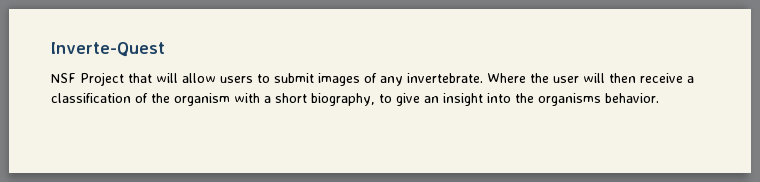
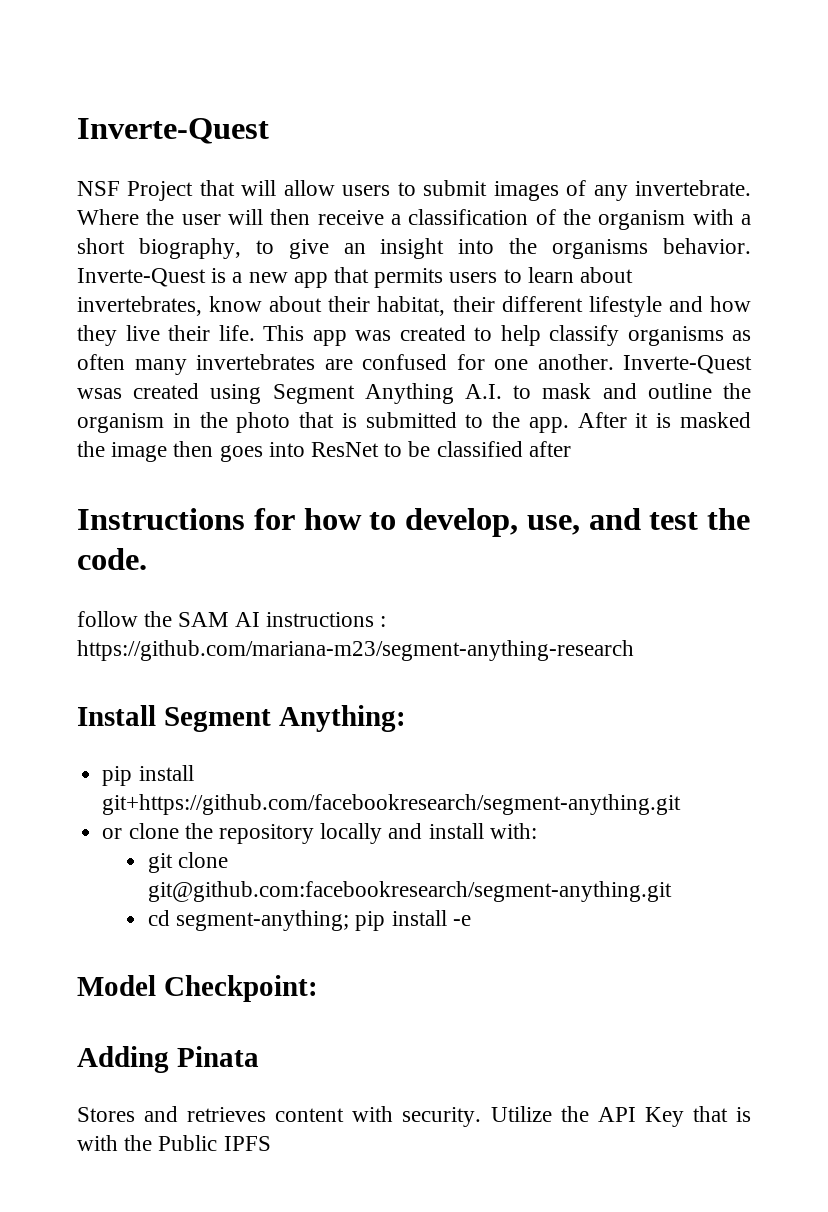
(659, 98) none -> [77,267,634,288] [77,296,751,317] [77,325,751,346] [77,354,752,375] [77,383,752,404] [77,412,751,433] [77,441,571,462] [77,508,751,537] [77,548,147,570] [77,611,387,627] [77,640,634,661] [77,705,406,732] [102,765,194,786] [102,794,682,815] [102,823,537,844] [147,852,229,873] [147,881,672,902] [147,910,471,931] [77,975,318,1002] [77,1046,259,1073] [77,1106,751,1127] [77,1135,271,1151] Inverte-Quest is a new app that permits users to learn about invertebrates, know about their habitat, their different lifestyle and how they live their life. This app was created to help classify organisms as often many invertebrates are confused for one another. Inverte-Quest wsas created using Segment Anything A.I. to mask and outline the organism in the photo that is submitted to the app. After it is masked the image then goes into ResNet to be classified after // Instructions for how to develop, use, and test the code. // follow the SAM AI instructions : https://github.com/mariana-m23/segment-anything-research // Install Segment Anything: // pip install git+https://github.com/facebookresearch/segment-anything.git // or clone the repository locally and install with: // git clone git@github.com:facebookresearch/segment-anything.git // cd segment-anything; pip install -e // Model Checkpoint: // Adding Pinata // Stores and retrieves content with security. Utilize the API Key that is with the Public IPFS

